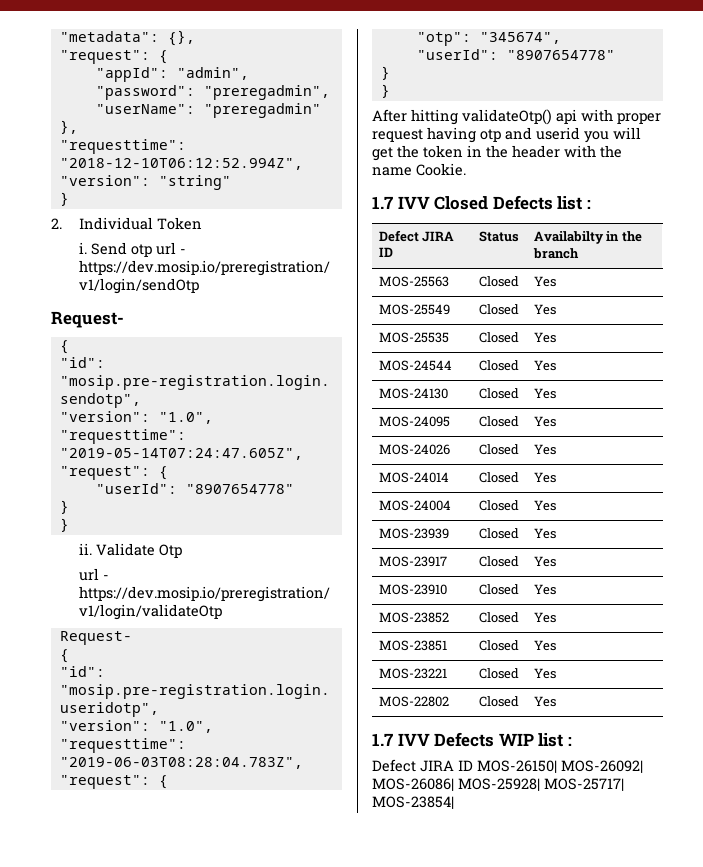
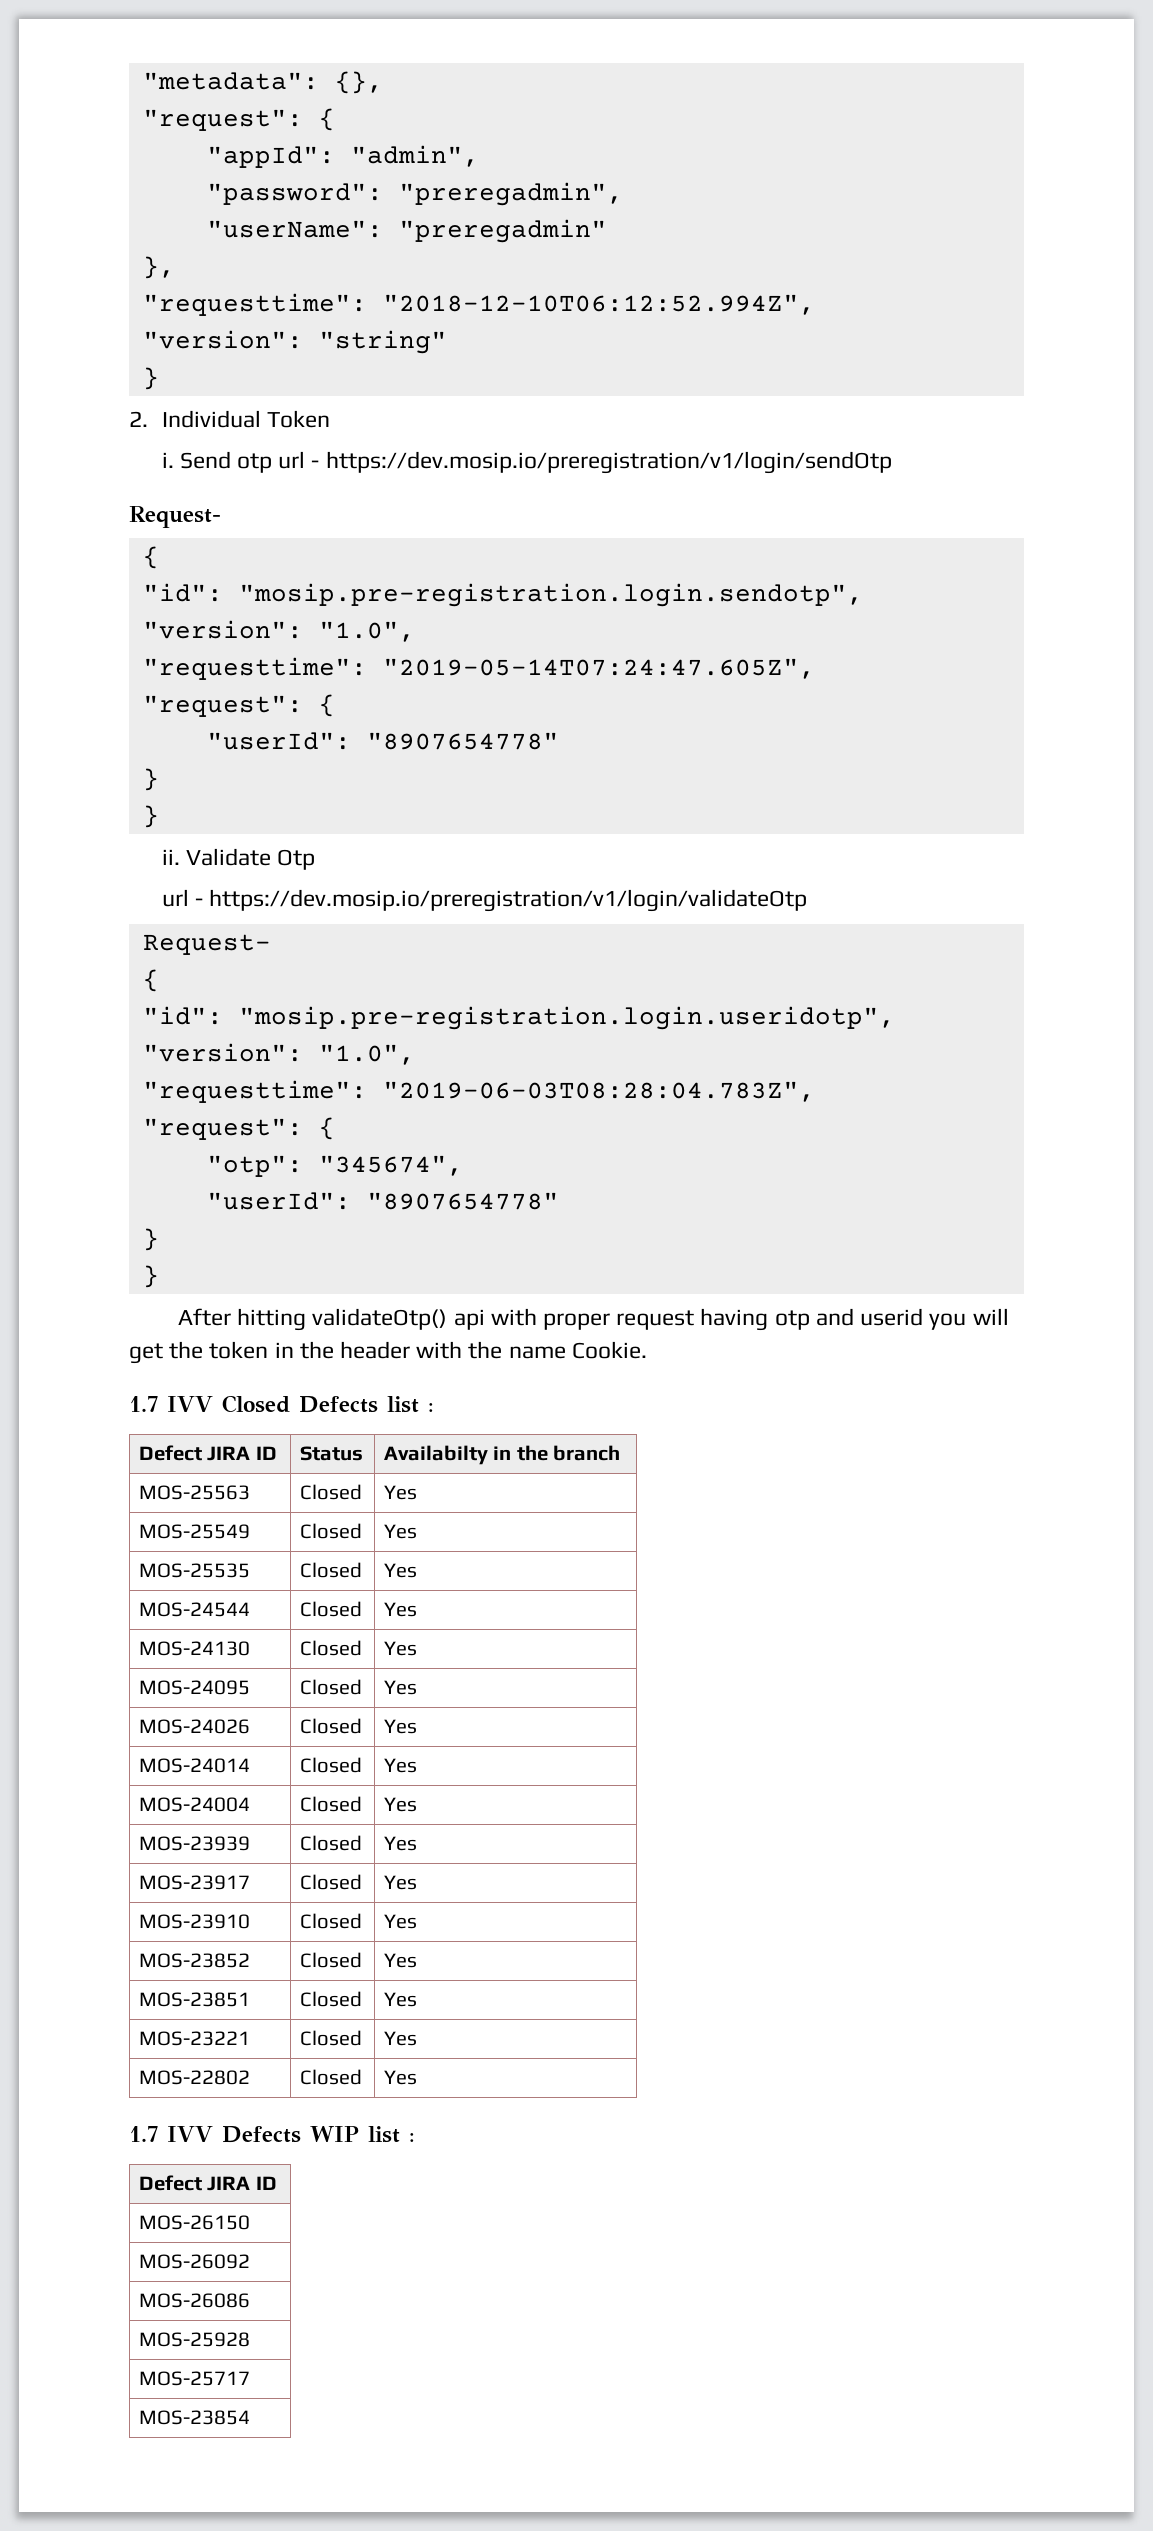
[372,759,643,773] [372,778,624,791] [372,796,454,809] // Defect JIRA ID MOS-26150| MOS-26092| MOS-26086| MOS-25928| MOS-25717| MOS-23854| -> [138,2175,277,2191] [138,2215,250,2230] [138,2254,250,2269] [138,2293,250,2308] [138,2332,250,2347] [138,2371,250,2386] [138,2410,250,2425] // Defect JIRA ID // MOS-26150 // MOS-26092 // MOS-26086 // MOS-25928 // MOS-25717 // MOS-23854

